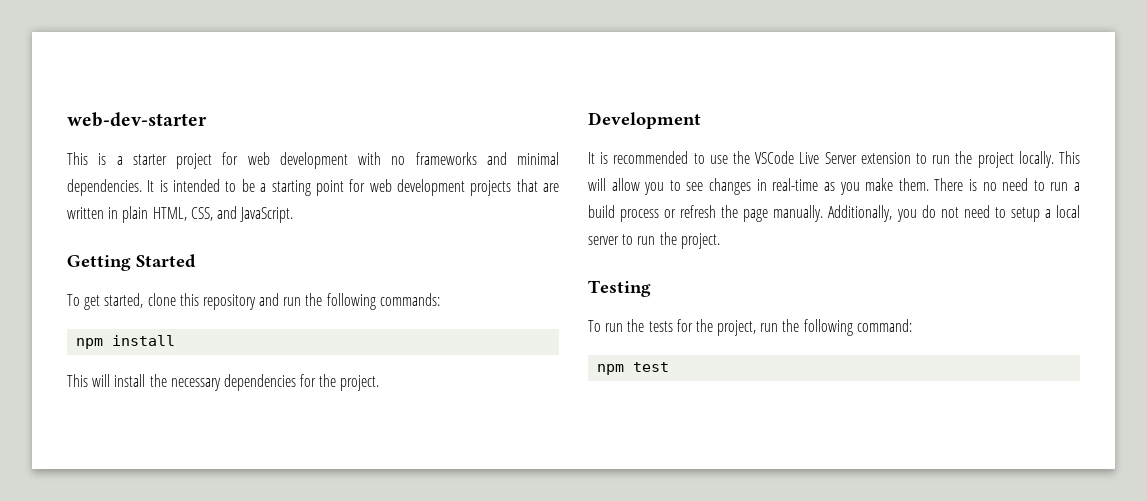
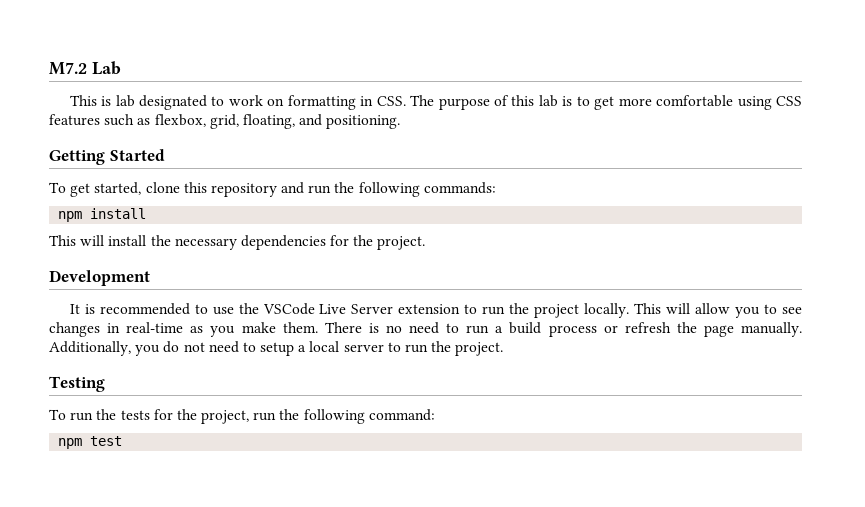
[67,112,207,127] web-dev-starter -> [49,61,121,75] M7.2 Lab
[116,152,559,169] [67,179,559,196] [67,206,294,223] a starter project for web development with no frameworks and minimal dependencies. It is intended to be a starting point for web development projects that are written in plain HTML, CSS, and JavaScript. -> [115,95,802,110] [49,114,401,129] lab designated to work on formatting in CSS. The purpose of this lab is to get more comfortable using CSS features such as flexbox, grid, floating, and positioning.

